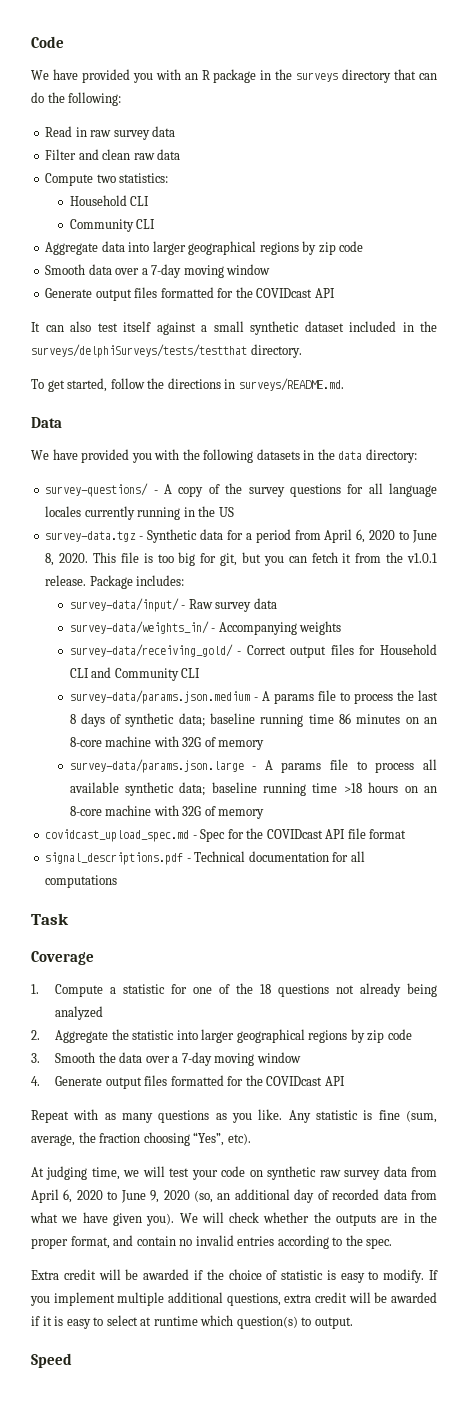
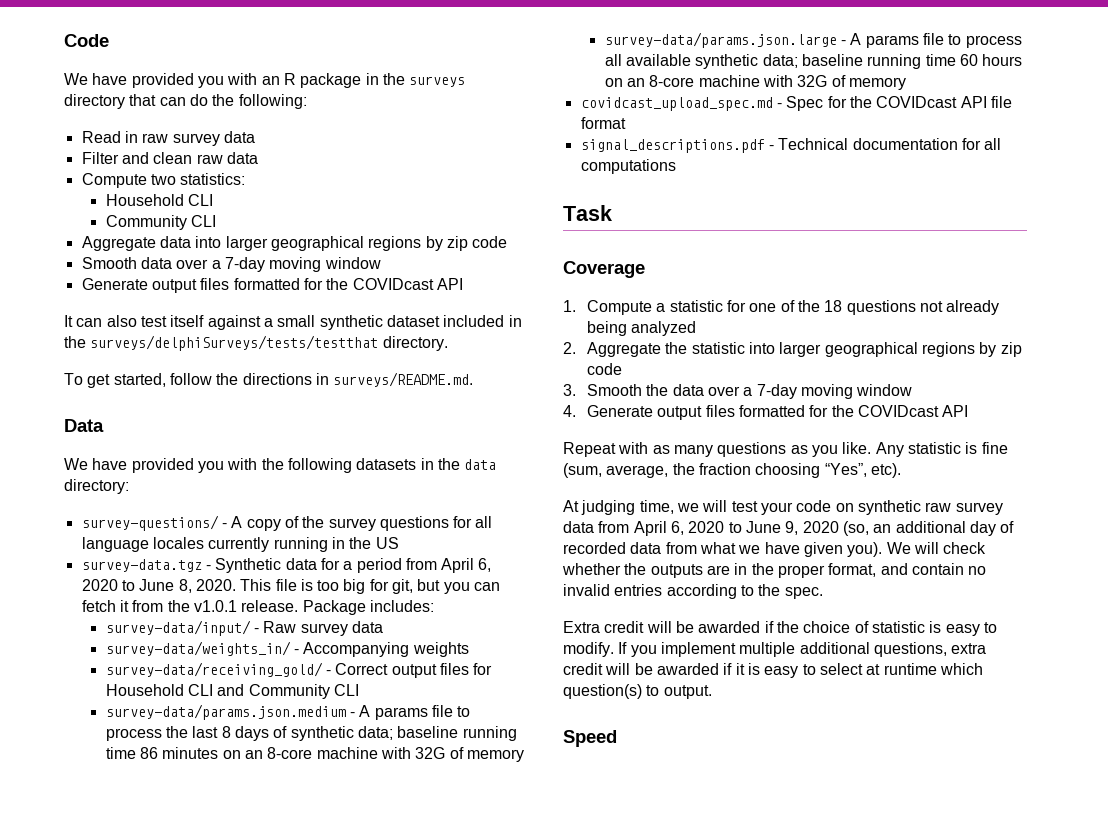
[343,783,362,793] >18 -> [959,54,978,66] 60

